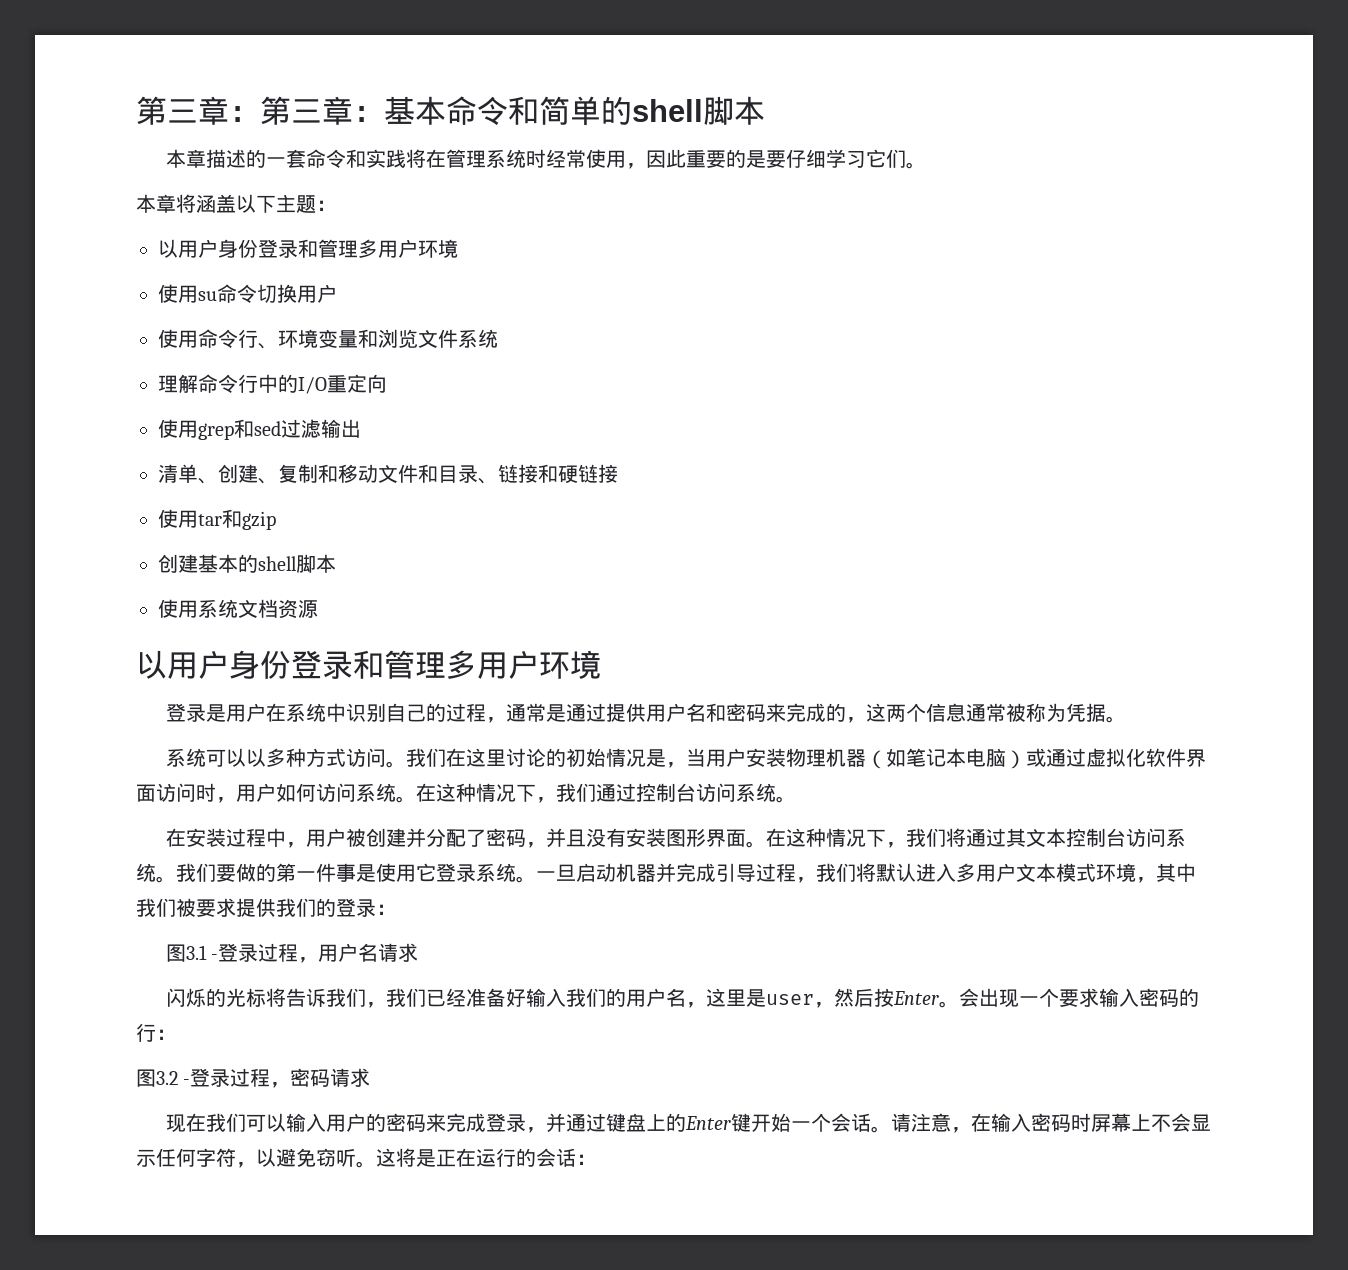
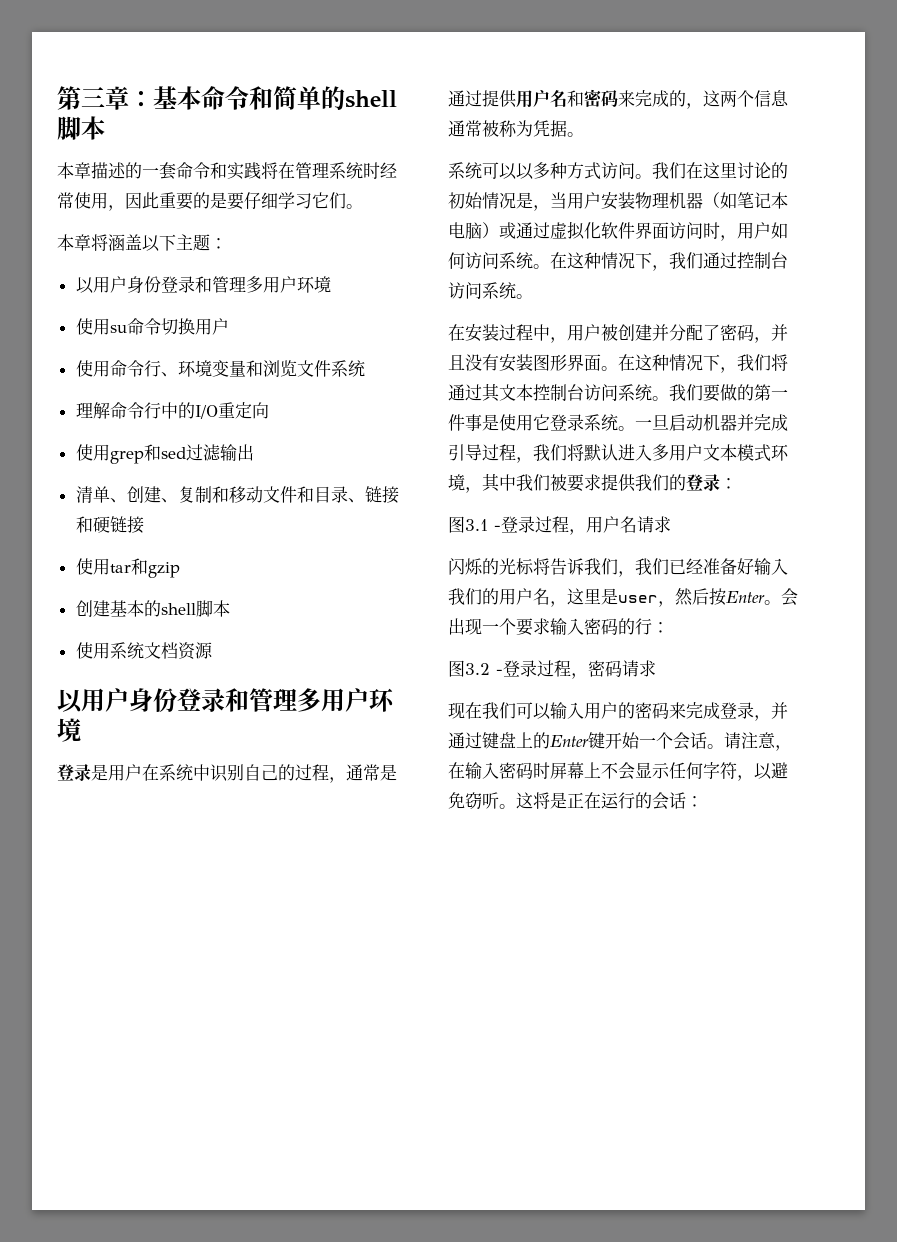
[136,96,384,125] 第三章：第三章： -> [57,86,153,110] 第三章：

